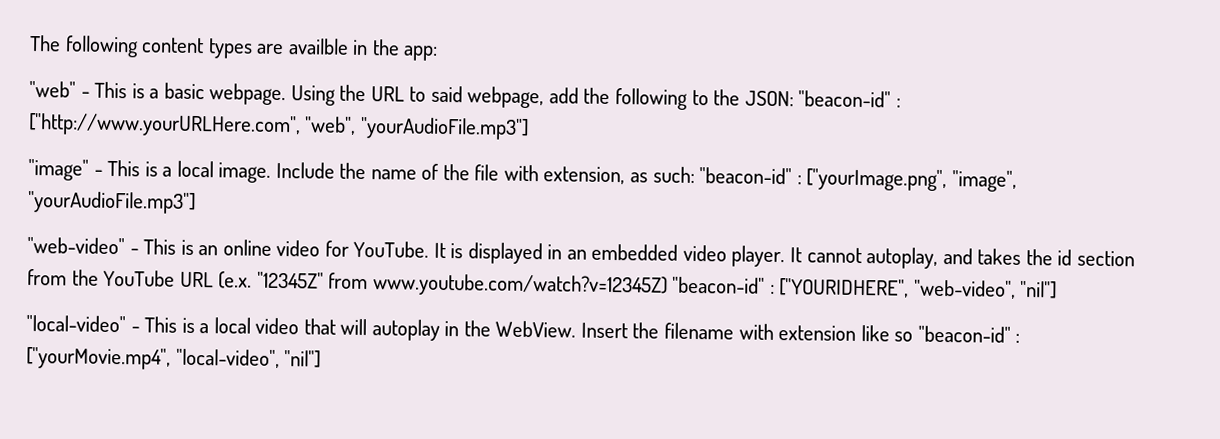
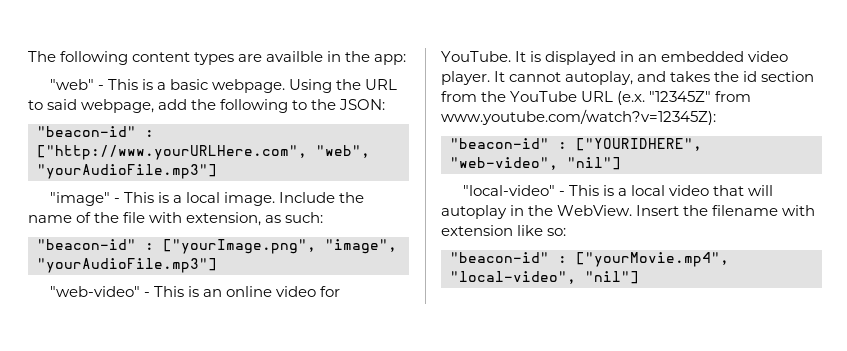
(794, 98) none -> (386, 104) //
(695, 175) none -> (324, 217) //
[372,273,668,298] www.youtube.com/watch?v=12345Z) -> [441,109,716,125] www.youtube.com/watch?v=12345Z): //
[894,331,914,342] so -> [547,228,567,236] so: //

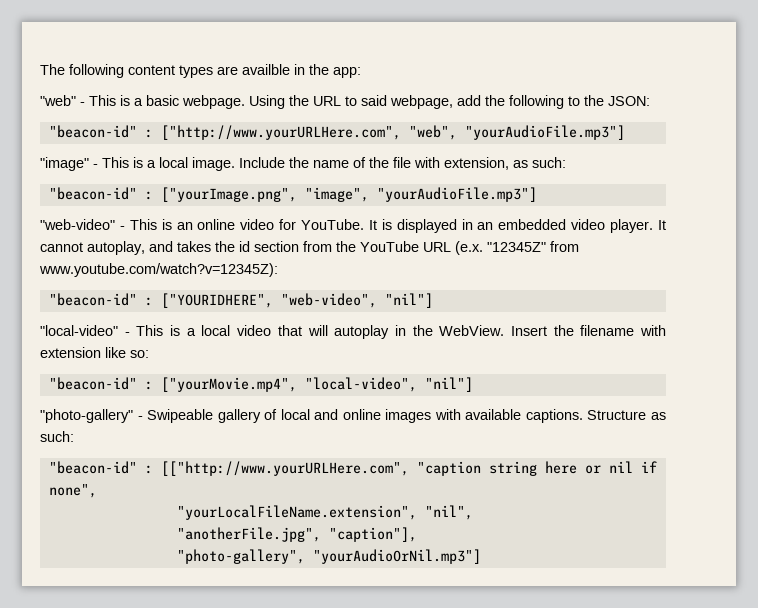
(639, 277) none -> [40,409,667,423] [40,431,74,442] [48,461,657,476] [48,484,97,498] [176,505,473,520] [176,527,417,542] [176,549,481,564] // "photo-gallery" - Swipeable gallery of local and online images with available captions. Structure as such: // "beacon-id" : [["http://www.yourURLHere.com", "caption string here or nil if none", // "yourLocalFileName.extension", "nil", // "anotherFile.jpg", "caption"], // "photo-gallery", "yourAudioOrNil.mp3"]

